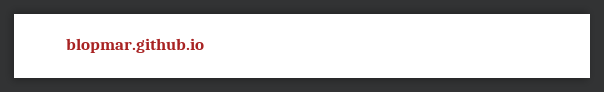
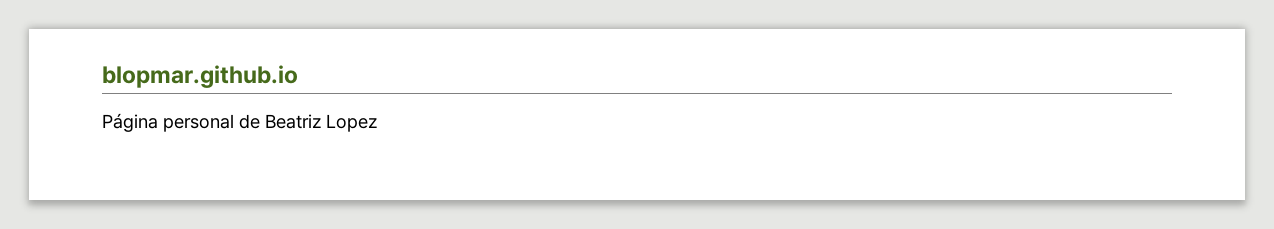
(204, 45) none -> [102,113,377,132] // Página personal de Beatriz Lopez

